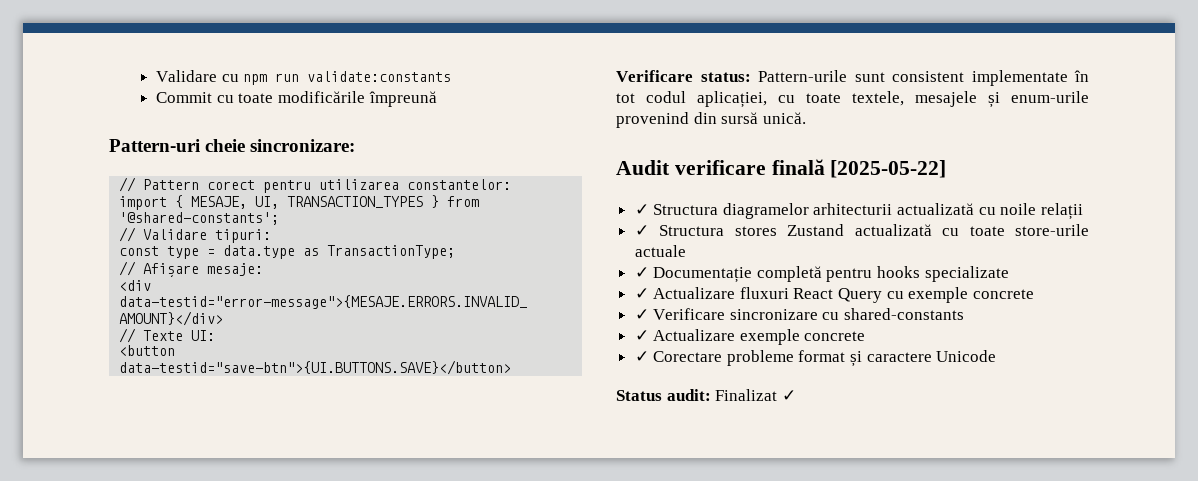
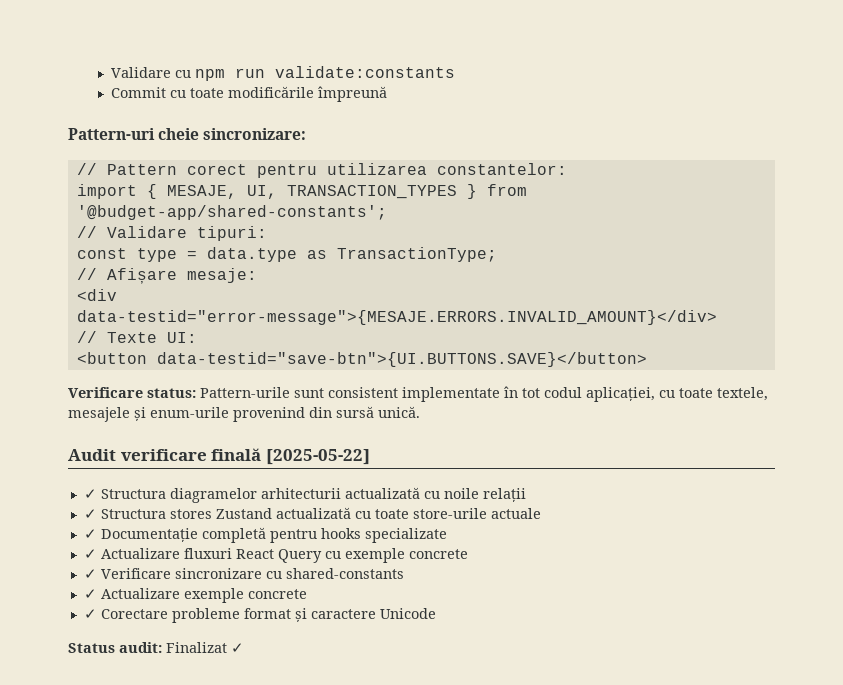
[119,212,280,225] '@shared-constants'; -> [76,205,387,220] '@budget-app/shared-constants';

